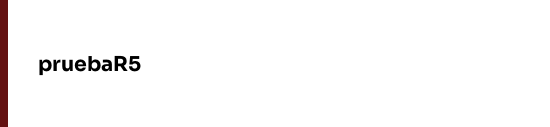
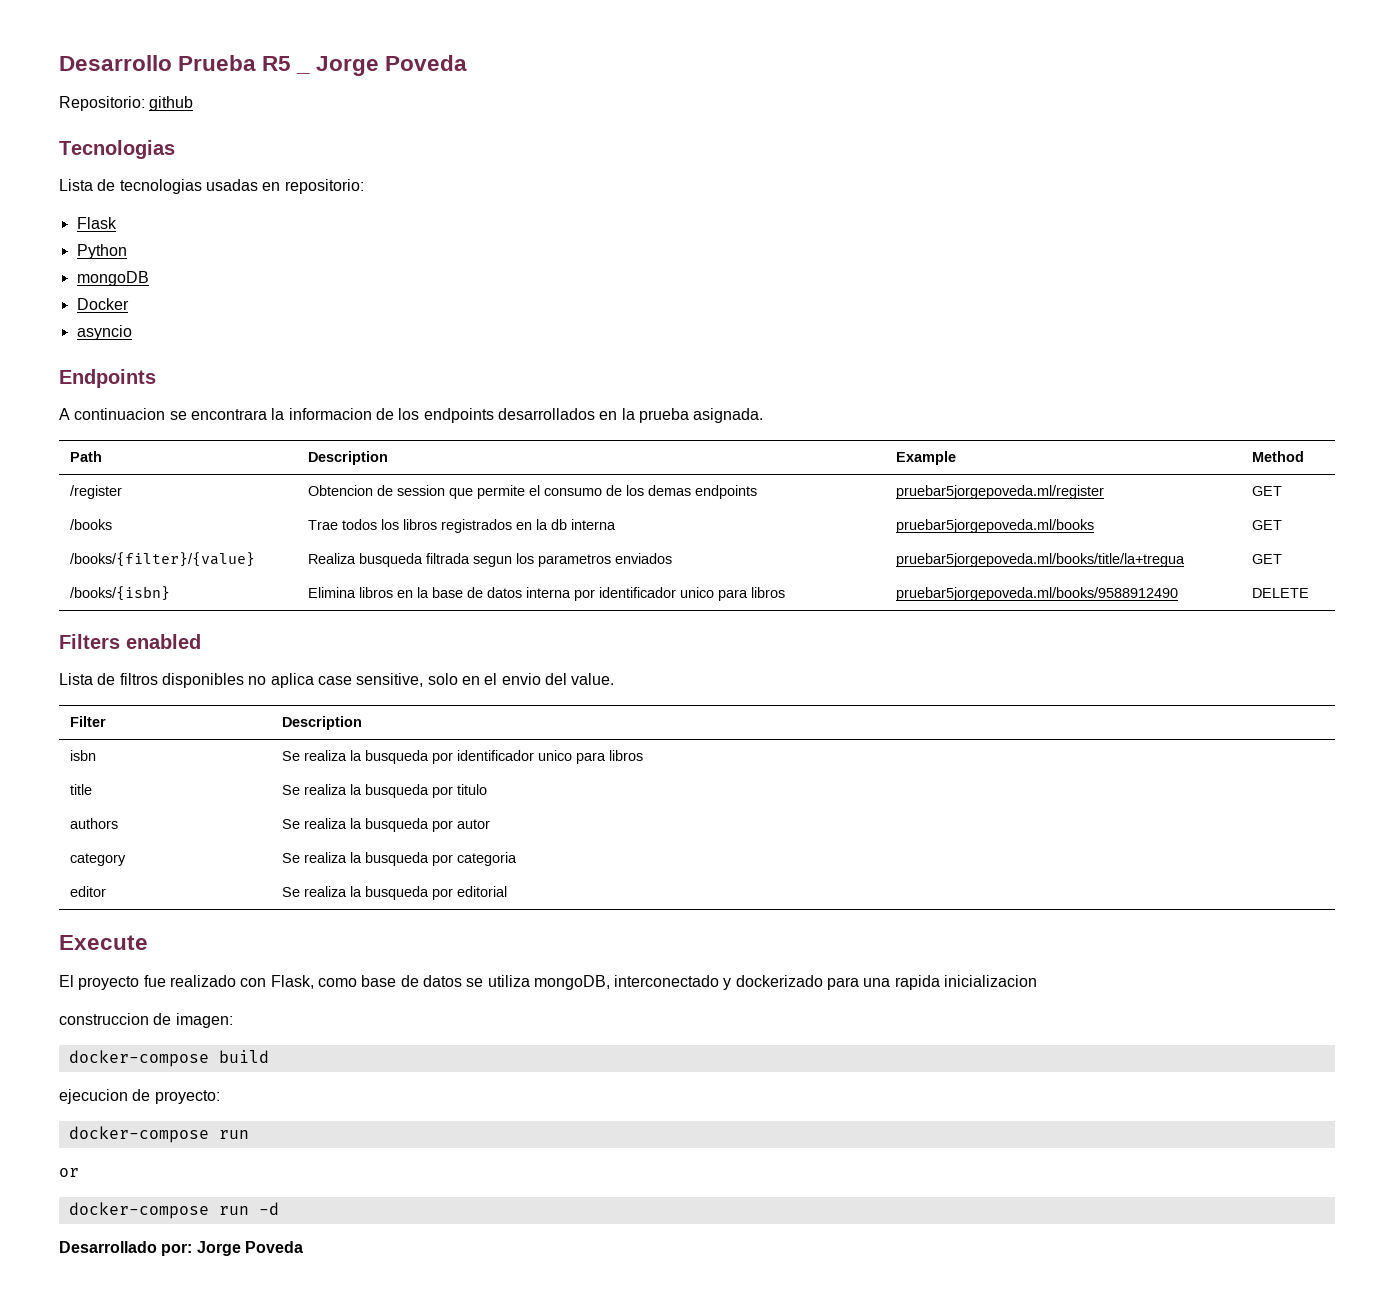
[38,55,141,76] pruebaR5 -> [59,55,292,71] [296,55,468,76] [59,96,194,111] [59,140,175,159] [59,179,364,194] [76,217,117,229] [76,244,127,259] [76,271,149,286] [76,298,129,310] [76,325,132,340] [59,369,156,388] [59,408,764,423] [70,451,103,462] [308,451,389,465] [896,451,957,465] [1252,451,1305,462] [70,485,123,499] [308,485,758,499] [896,485,1105,499] [1252,486,1283,496] [70,519,113,530] [308,519,617,533] [896,519,1095,533] [1252,520,1283,530] [70,552,256,567] [308,553,673,567] [896,553,1186,567] [1252,554,1283,564] [70,586,171,601] [308,587,786,601] [896,587,1179,601] [1252,588,1310,598] [59,634,201,649] [59,673,615,688] [70,716,107,727] [282,716,363,730] [70,750,97,761] [282,750,644,764] [70,784,93,795] [282,784,488,798] [70,818,119,829] [282,818,491,832] [70,853,127,866] [282,852,518,866] [70,886,107,897] [282,886,508,900] [59,935,148,950] [59,975,1038,990] [59,1013,233,1028] [68,1050,269,1067] [59,1089,220,1104] [68,1126,249,1143] [59,1168,79,1177] [68,1202,279,1219] [59,1241,303,1256] Desarrollo Prueba R5 _ Jorge Poveda // Repositorio: github // Tecnologias // Lista de tecnologias usadas en repositorio: // Flask // Python // mongoDB // Docker // asyncio // Endpoints // A continuacion se encontrara la informacion de los endpoints desarrollados en la prueba asignada. // Path | Description | Example | Method // /register | Obtencion de session que permite el consumo de los demas endpoints | pruebar5jorgepoveda.ml/register | GET // /books | Trae todos los libros registrados en la db interna | pruebar5jorgepoveda.ml/books | GET // /books/{filter}/{value} | Realiza busqueda filtrada segun los parametros enviados | pruebar5jorgepoveda.ml/books/title/la+tregua | GET // /books/{isbn} | Elimina libros en la base de datos interna por identificador unico para libros | pruebar5jorgepoveda.ml/books/9588912490 | DELETE // Filters enabled // Lista de filtros disponibles no aplica case sensitive, solo en el envio del value. // Filter | Description // isbn | Se realiza la busqueda por identificador unico para libros // title | Se realiza la busqueda por titulo // authors | Se realiza la busqueda por autor // category | Se realiza la busqueda por categoria // editor | Se realiza la busqueda por editorial // Execute // El proyecto fue realizado con Flask, como base de datos se utiliza mongoDB, interconectado y dockerizado para una rapida inicializacion // construccion de imagen: // docker-compose build // ejecucion de proyecto: // docker-compose run // or // docker-compose run -d // Desarrollado por: Jorge Poveda

